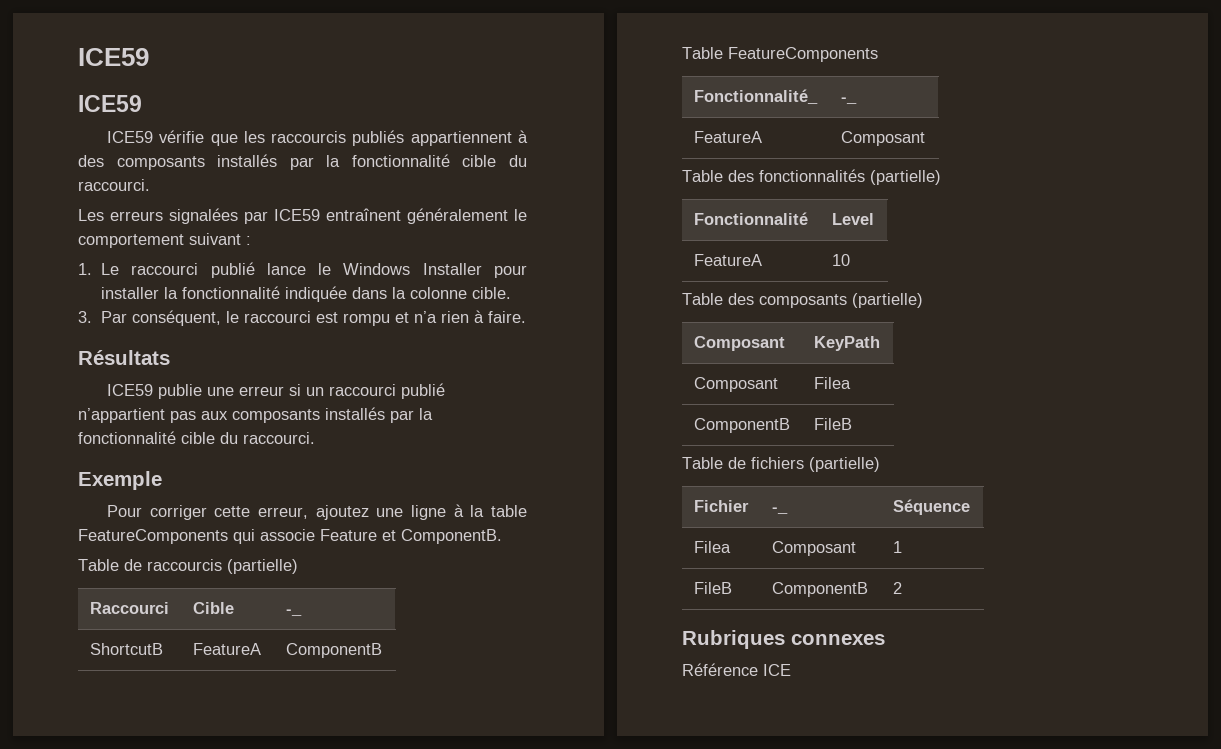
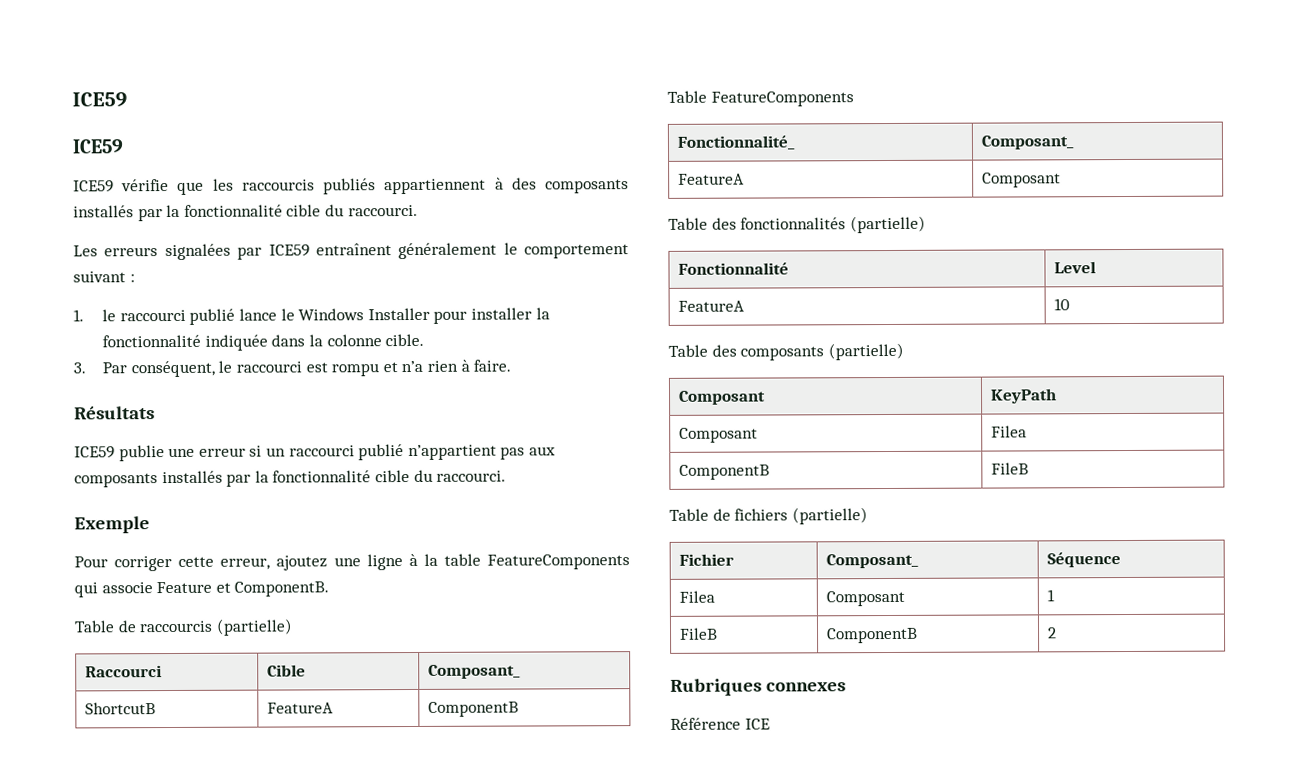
[101,263,120,275] Le -> [102,309,117,322] le
[285,609,302,616] -_ -> [427,664,521,679] Composant_
[840,97,857,104] -_ -> [980,135,1074,150] Composant_
[771,507,788,514] -_ -> [825,553,919,569] Composant_

